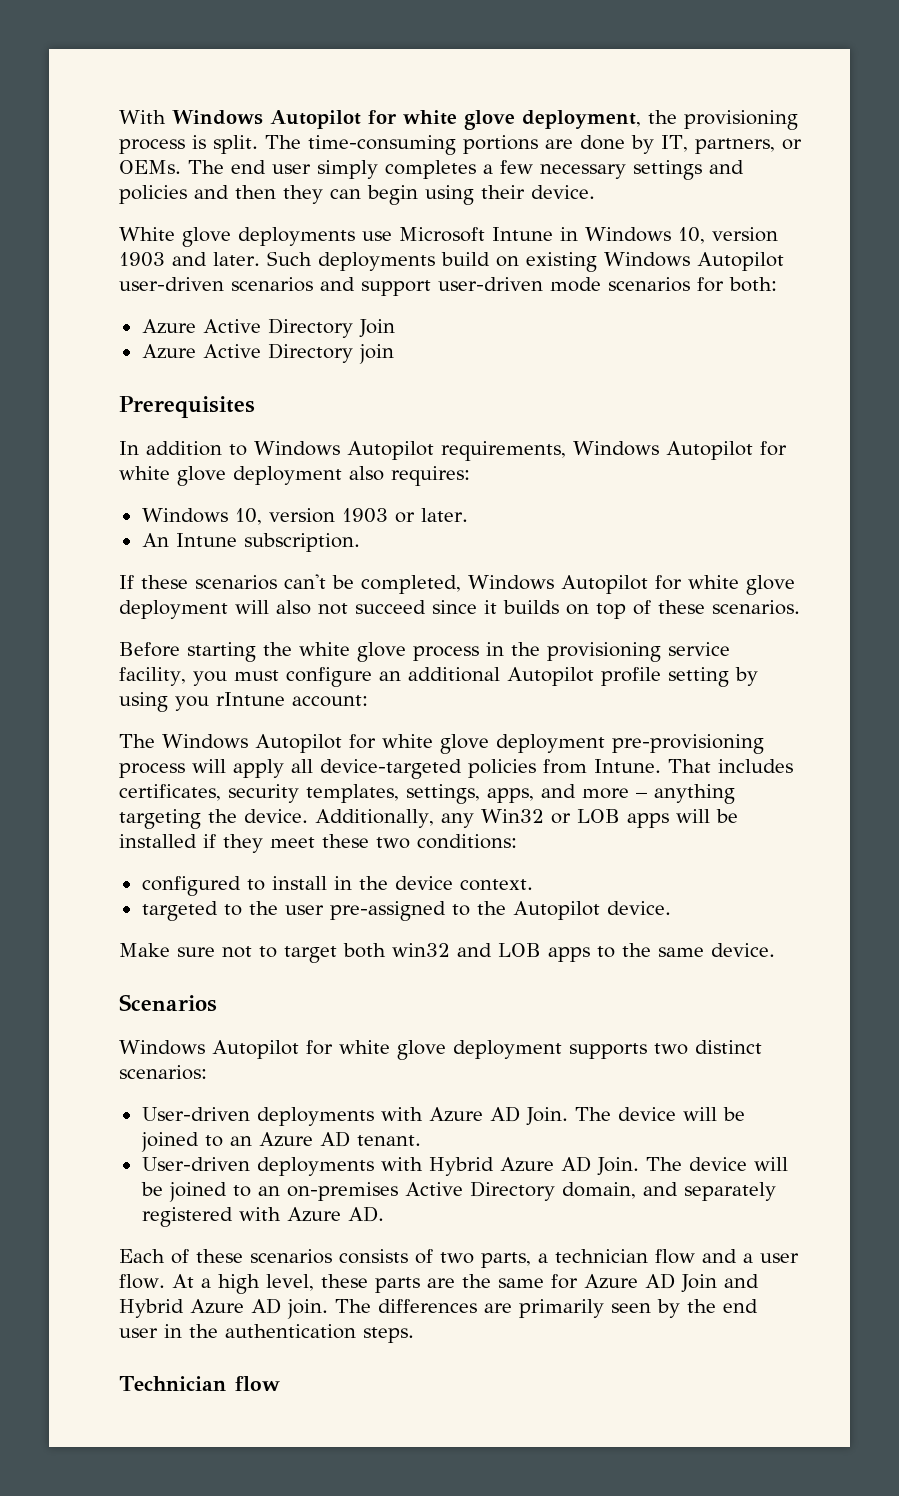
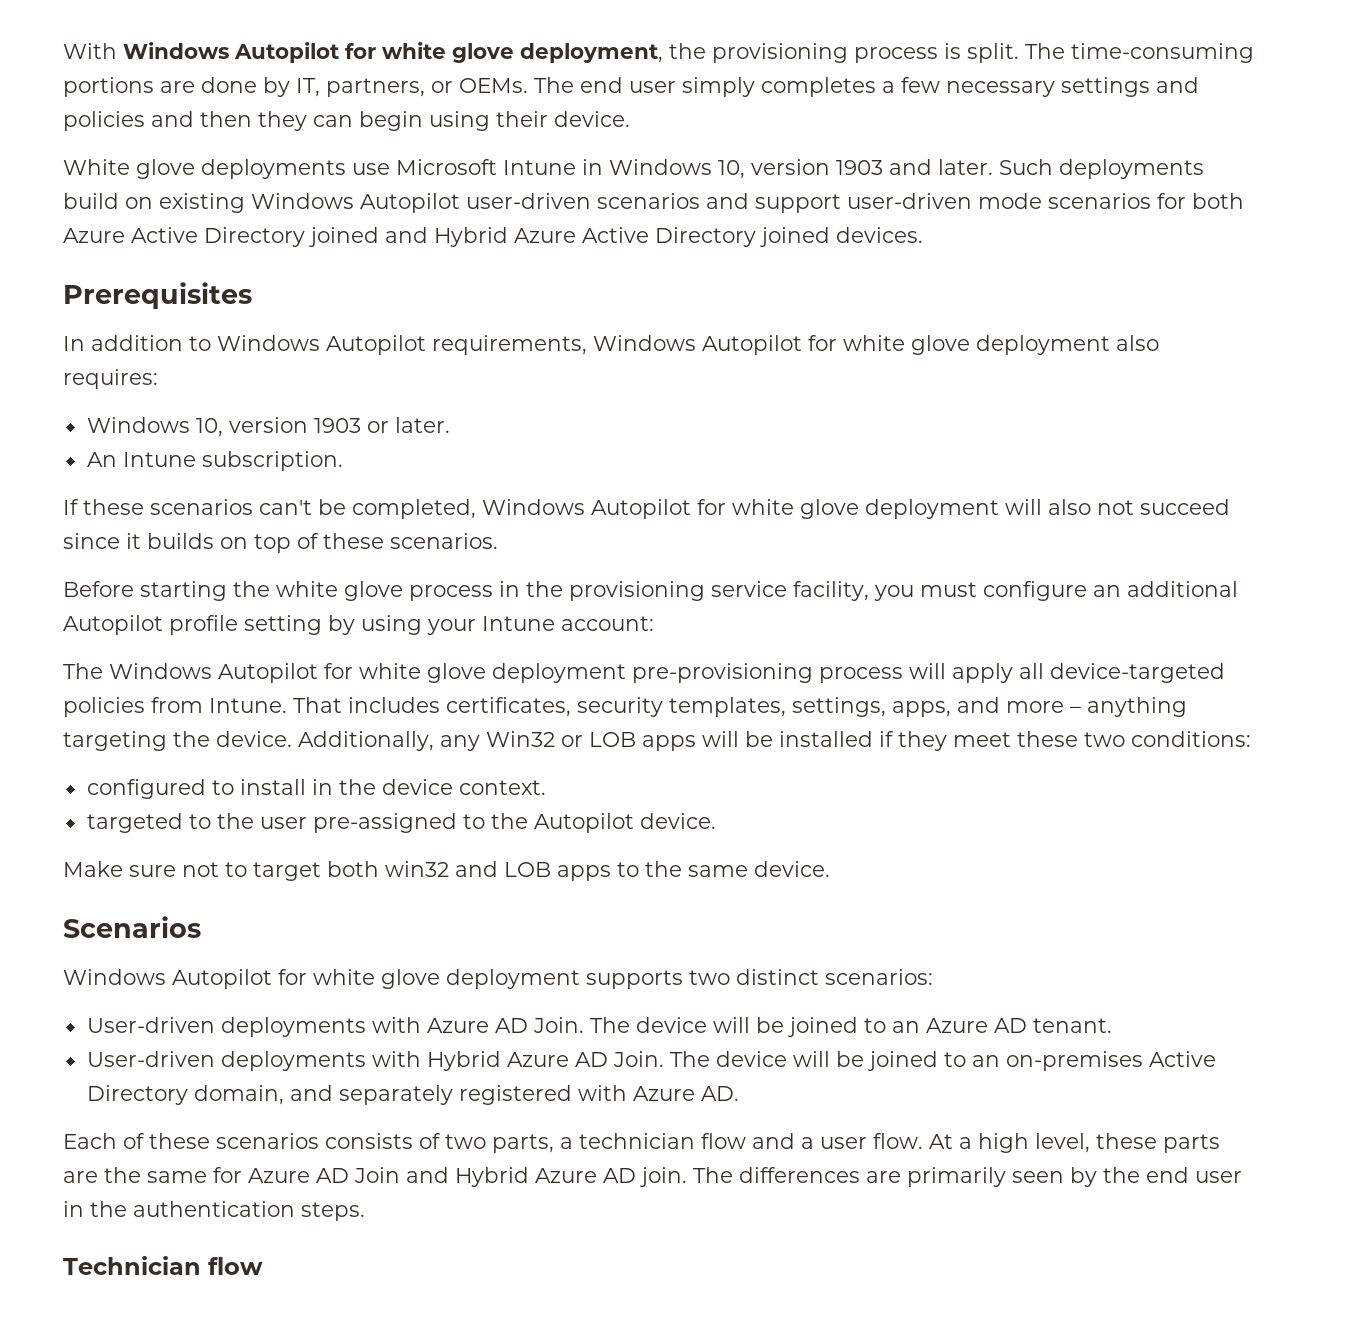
[729,277,777,292] [141,318,395,338] [141,343,394,364] both: // Azure Active Directory Join // Azure Active Directory join -> [1192,193,1244,209] [63,227,923,247] both Azure Active Directory joined and Hybrid Azure Active Directory joined devices.
[175,692,285,711] you rIntune -> [427,616,555,635] your Intune

